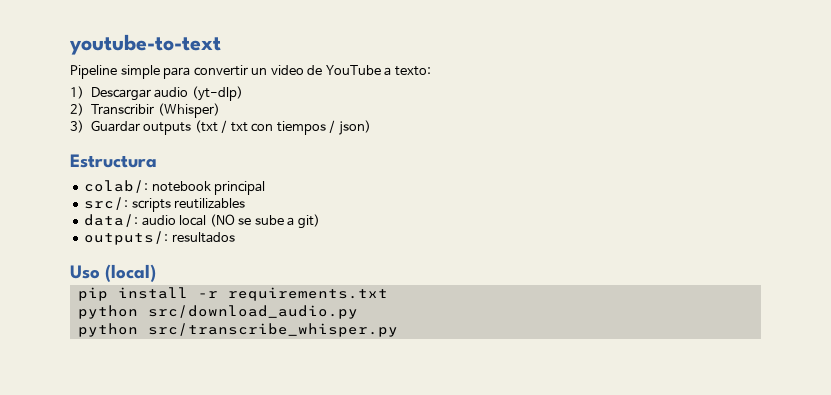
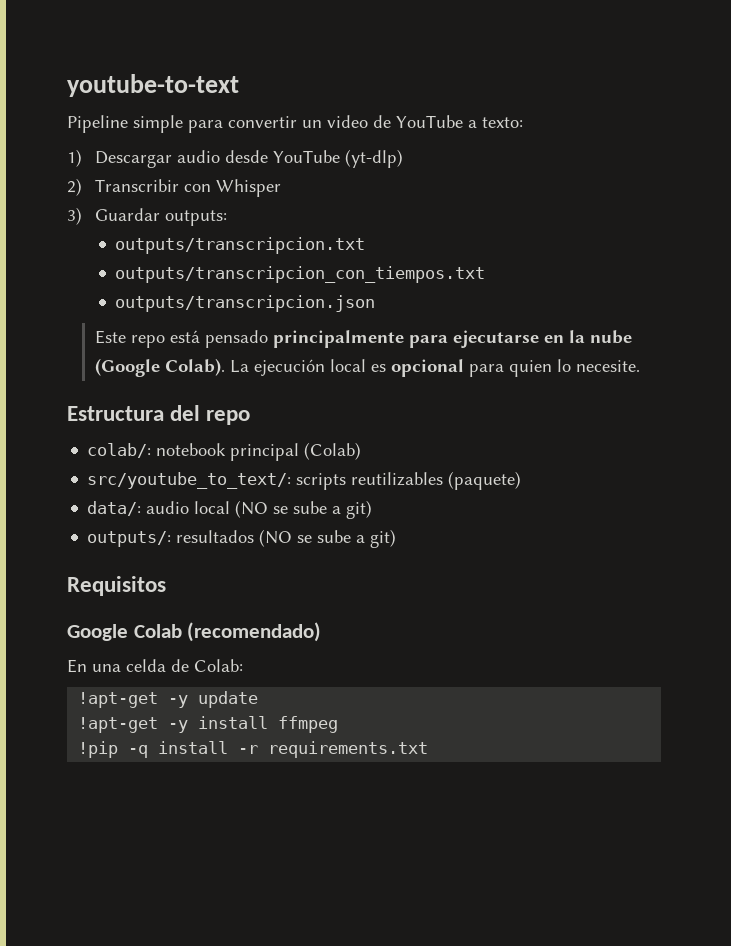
(189, 92) none -> [225,150,341,163] desde YouTube
[157,103,220,118] (Whisper) -> [184,179,282,197] con Whisper
[143,120,371,135] outputs (txt / txt con tiempos / json) -> [165,210,228,226] [115,237,366,254] [115,266,486,283] [115,295,376,312] [95,330,633,348] [95,358,641,377] outputs: // outputs/transcripcion.txt // outputs/transcripcion_con_tiempos.txt // outputs/transcripcion.json // Este repo está pensado principalmente para ejecutarse en la nube (Google Colab). La ejecución local es opcional para quien lo necesite.
(157, 161) none -> [170,405,251,425] del repo
[84,197,129,210] // src/: -> [304,442,362,460] [87,472,292,489] (Colab) // src/youtube_to_text/:
(246, 203) none -> [448,471,522,490] (paquete)
[70,264,157,282] [77,287,108,301] // Uso (local) // pip -> [259,529,397,548] [67,576,166,596] [67,622,322,642] [67,659,243,673] [78,691,259,708] [78,716,339,733] [78,741,149,758] (NO se sube a git) // Requisitos // Google Colab (recomendado) // En una celda de Colab: // !apt-get -y update // !apt-get -y install ffmpeg // !pip -q
[77,305,358,319] [77,323,398,337] // python src/download_audio.py // python src/transcribe_whisper.py -> (429, 749) none

